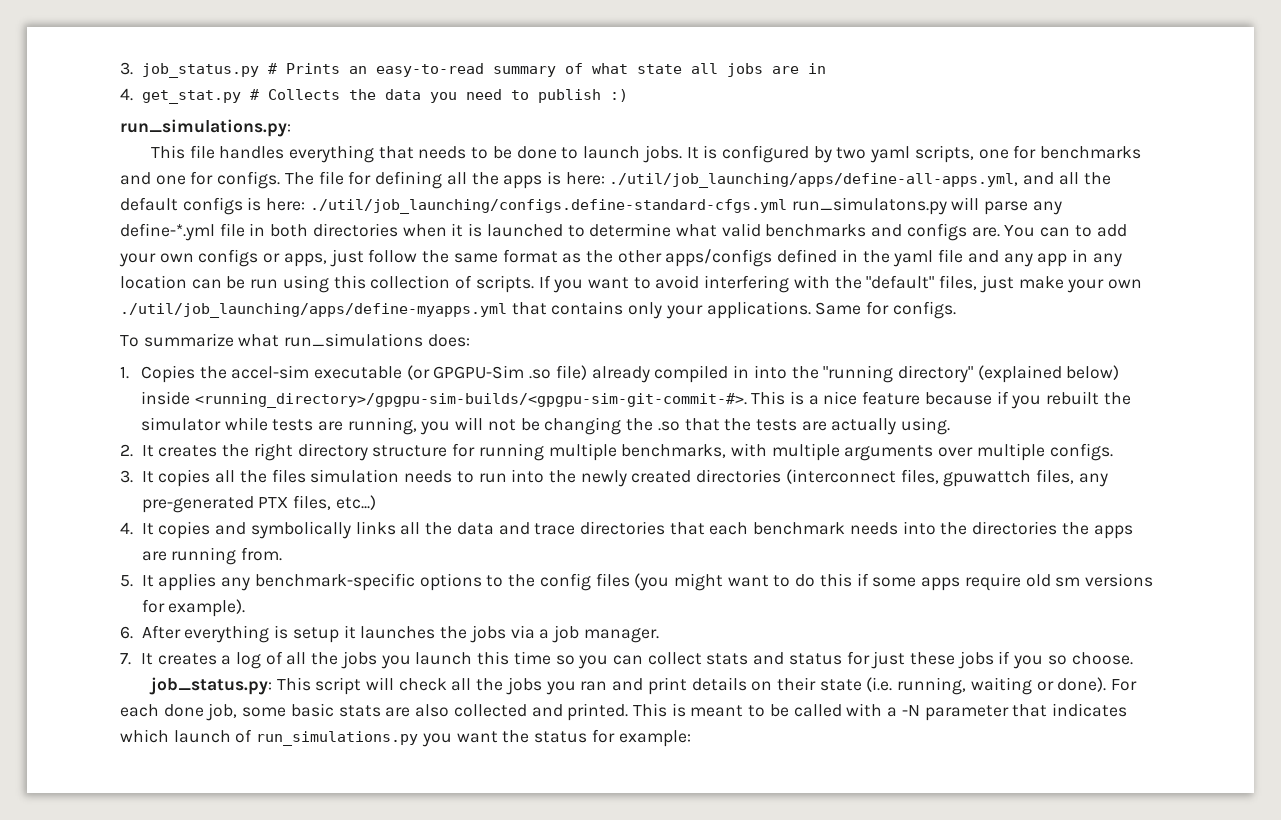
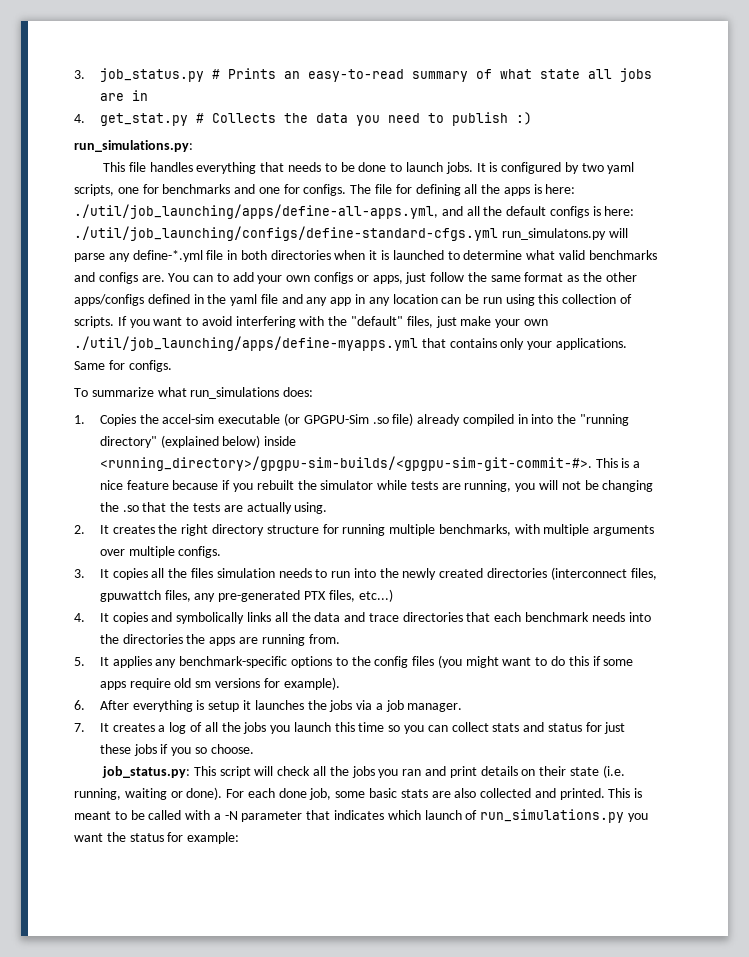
[309,199,787,214] ./util/job_launching/configs.define-standard-cfgs.yml -> [74,226,498,241] ./util/job_launching/configs/define-standard-cfgs.yml

